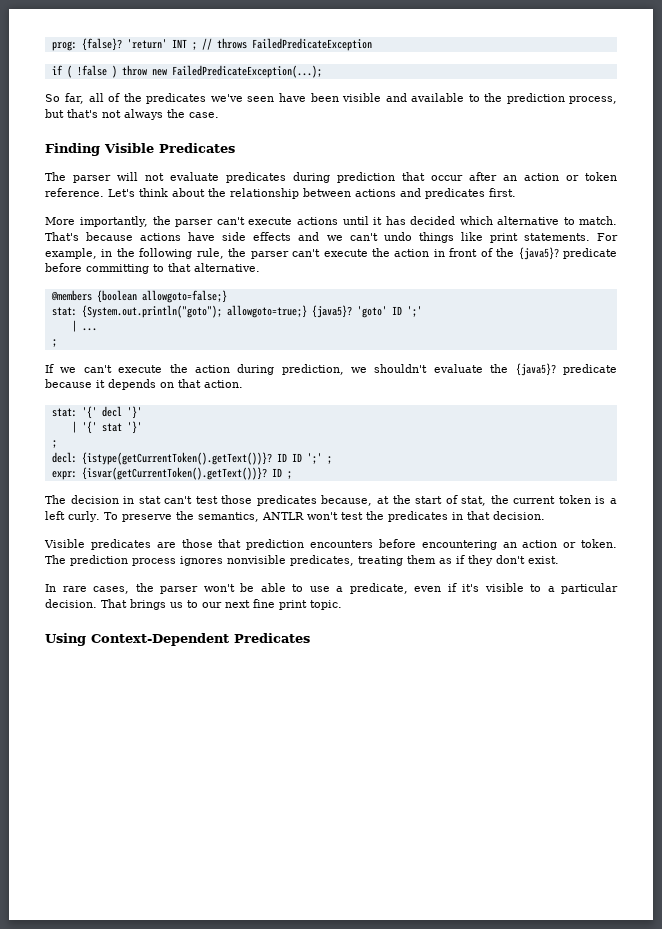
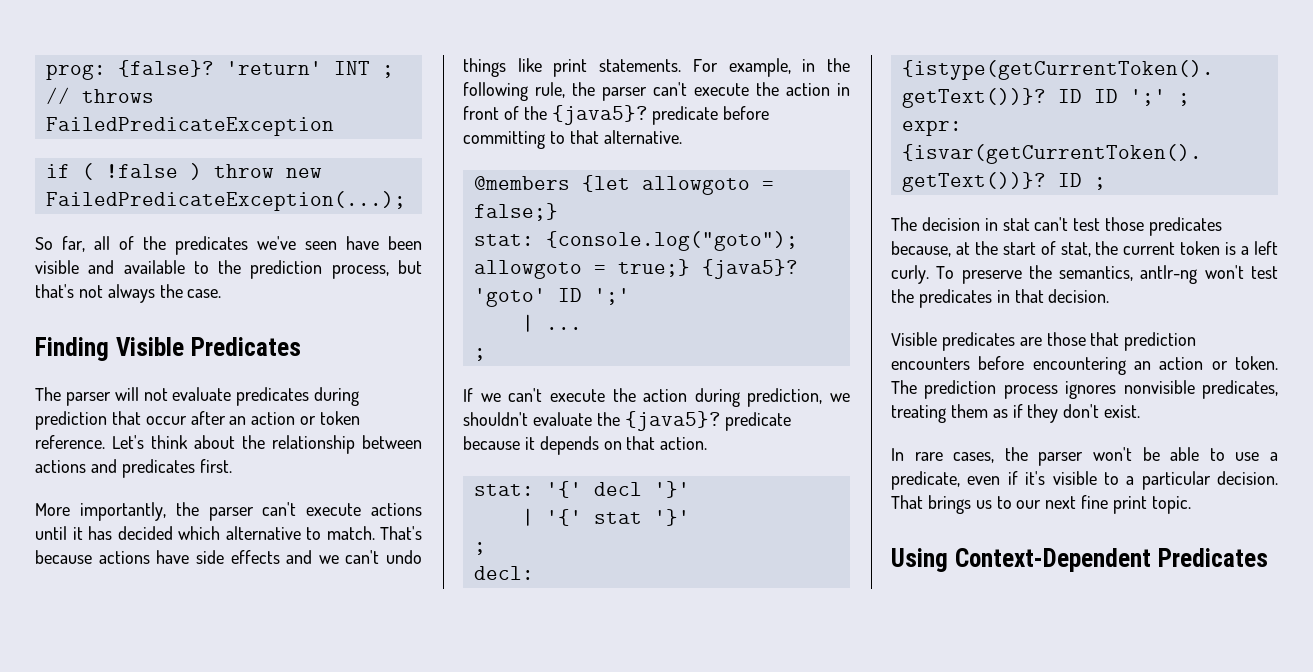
[96,290,227,303] [51,305,307,318] {boolean allowgoto=false;} // stat: {System.out.println("goto"); allowgoto=true;} -> [581,175,774,195] [473,203,558,221] [473,231,798,251] [473,259,690,279] {let allowgoto = false;} // stat: {console.log("goto"); allowgoto = true;}
[261,512,304,520] ANTLR -> [1140,265,1198,284] antlr-ng

